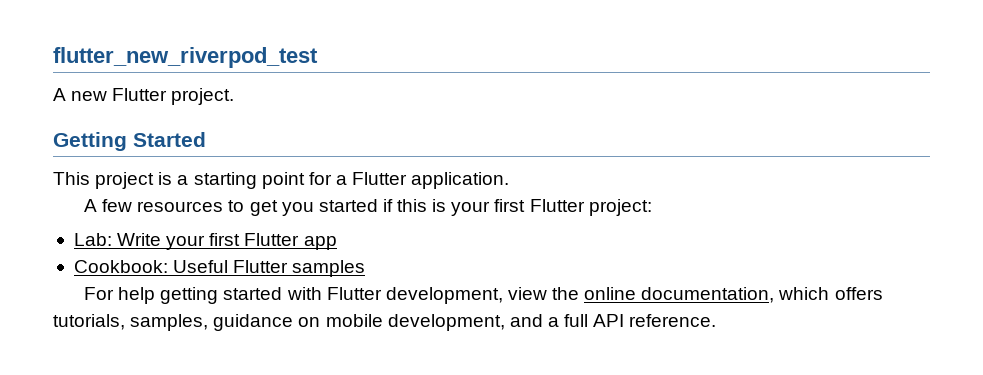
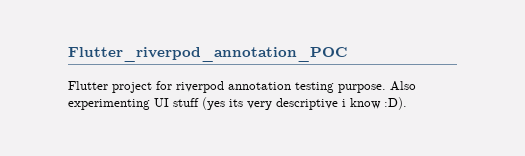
[53,47,318,68] [53,88,235,105] [53,132,206,151] [53,172,510,189] [84,199,652,216] [73,233,337,250] [73,260,366,277] [84,287,883,304] [53,314,717,331] flutter_new_riverpod_test // A new Flutter project. // Getting Started // This project is a starting point for a Flutter application. // A few resources to get you started if this is your first Flutter project: // Lab: Write your first Flutter app // Cookbook: Useful Flutter samples // For help getting started with Flutter development, view the online documentation, which offers tutorials, samples, guidance on mobile development, and a full API reference. -> [68,47,347,62] [68,81,416,93] [68,97,407,110] Flutter_riverpod_annotation_POC // Flutter project for riverpod annotation testing purpose. Also experimenting UI stuff (yes its very descriptive i know :D).

